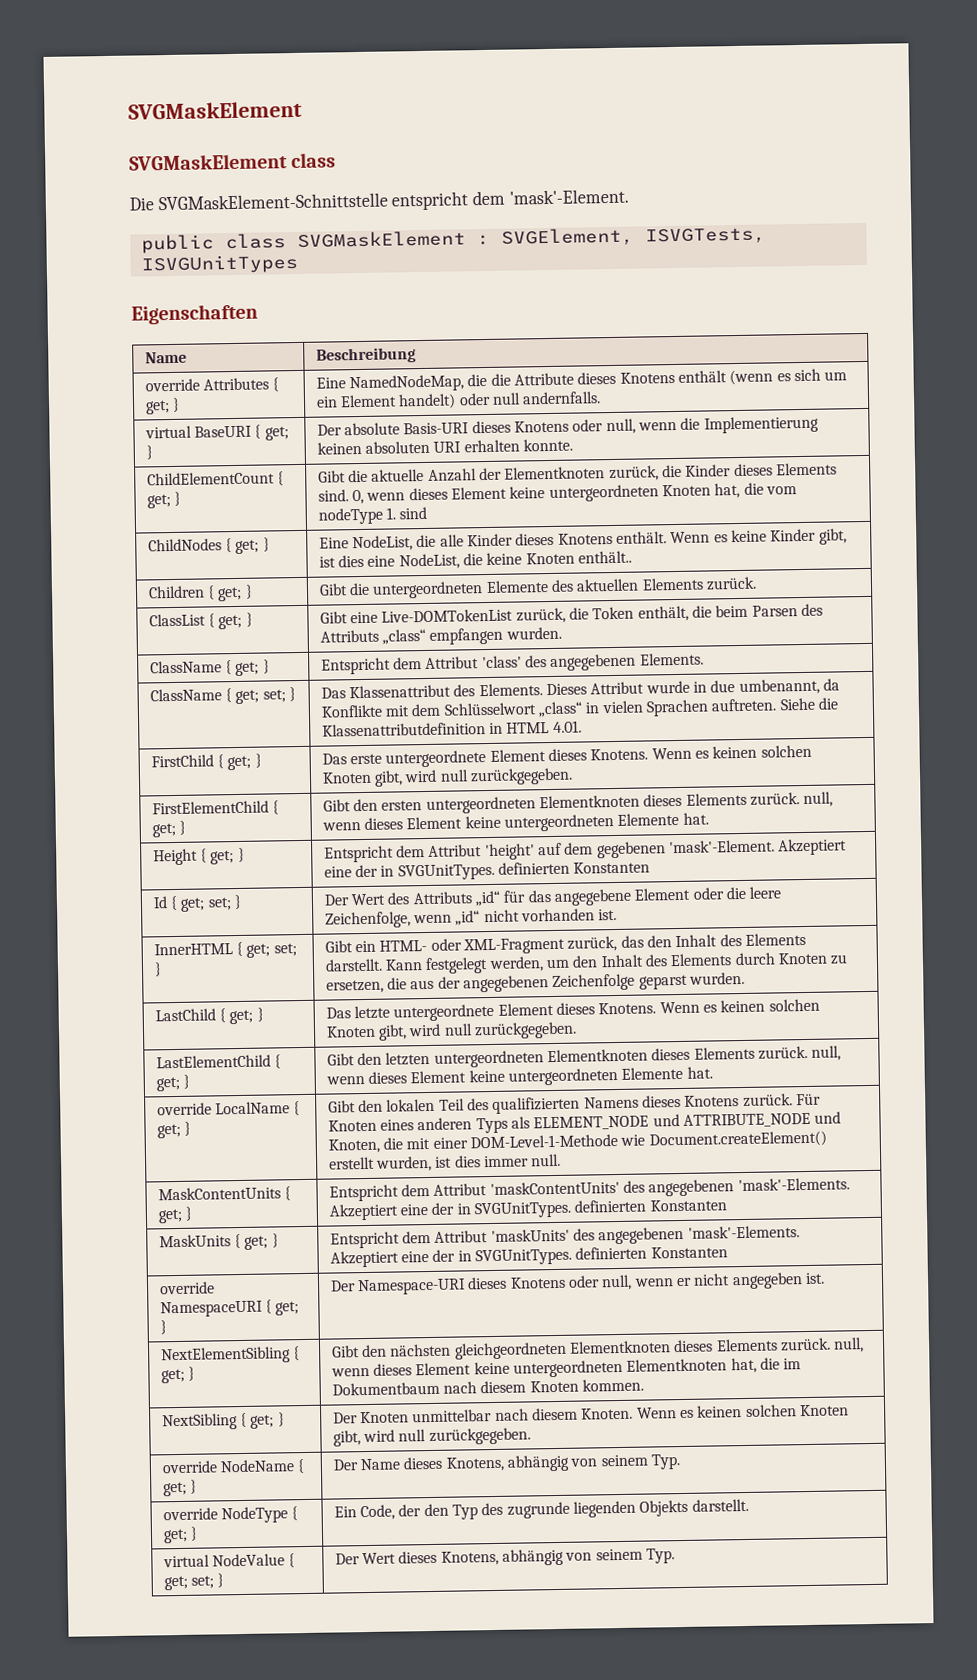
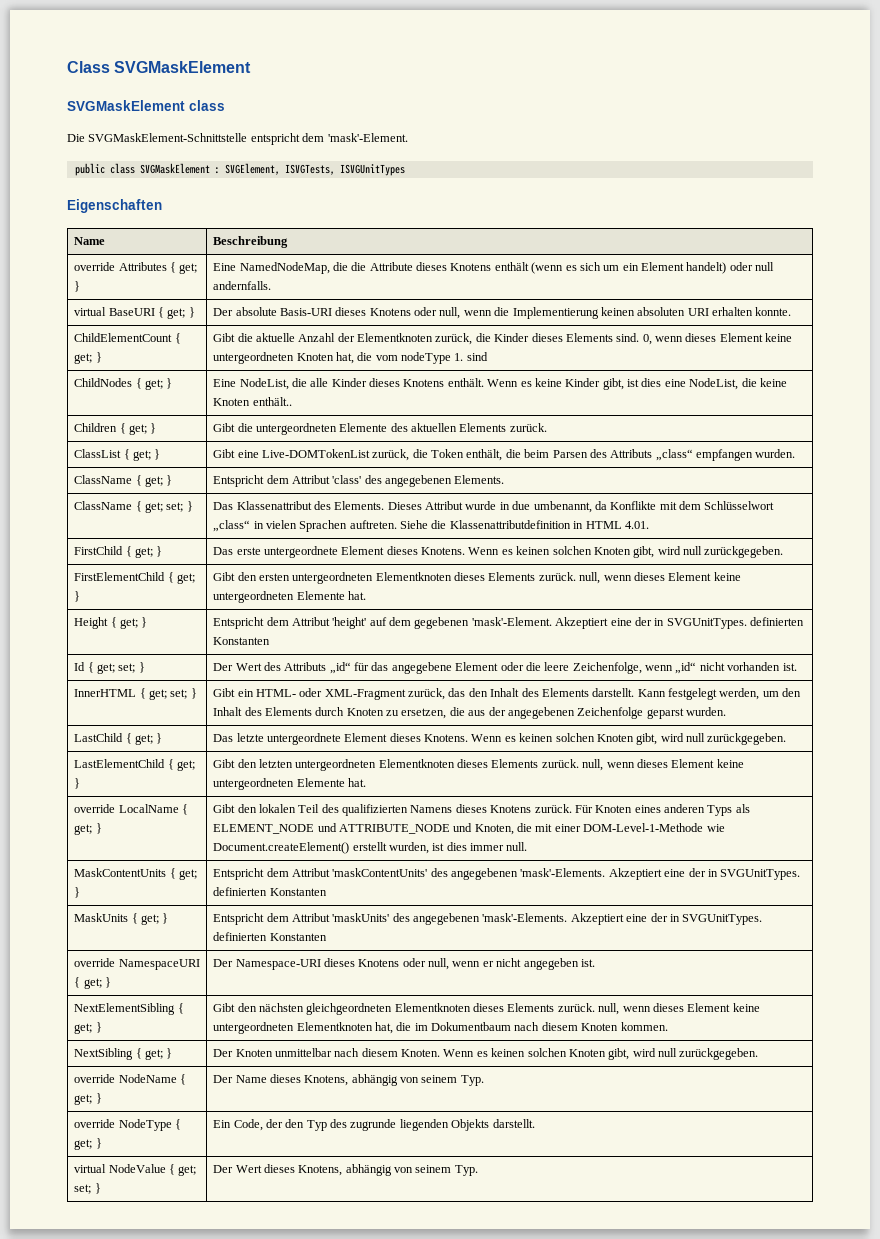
(128, 110) none -> [67,61,110,73] Class

